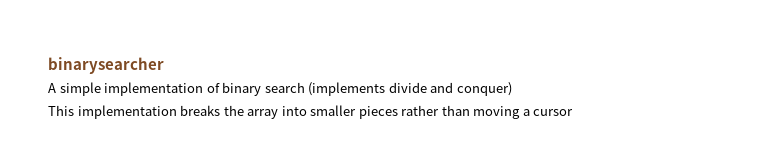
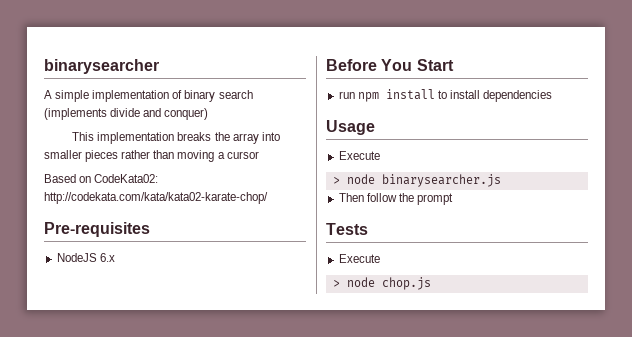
(574, 112) none -> [44,174,159,183] [44,192,268,204] [44,222,150,237] [56,253,115,262] [326,59,454,71] [338,89,553,102] [326,120,375,135] [338,151,380,160] [332,174,501,187] [338,193,453,205] [326,223,368,235] [338,254,380,263] [332,277,431,290] // Based on CodeKata02: http://codekata.com/kata/kata02-karate-chop/ // Pre-requisites // NodeJS 6.x // Before You Start // run npm install to install dependencies // Usage // Execute // > node binarysearcher.js // Then follow the prompt // Tests // Execute // > node chop.js

